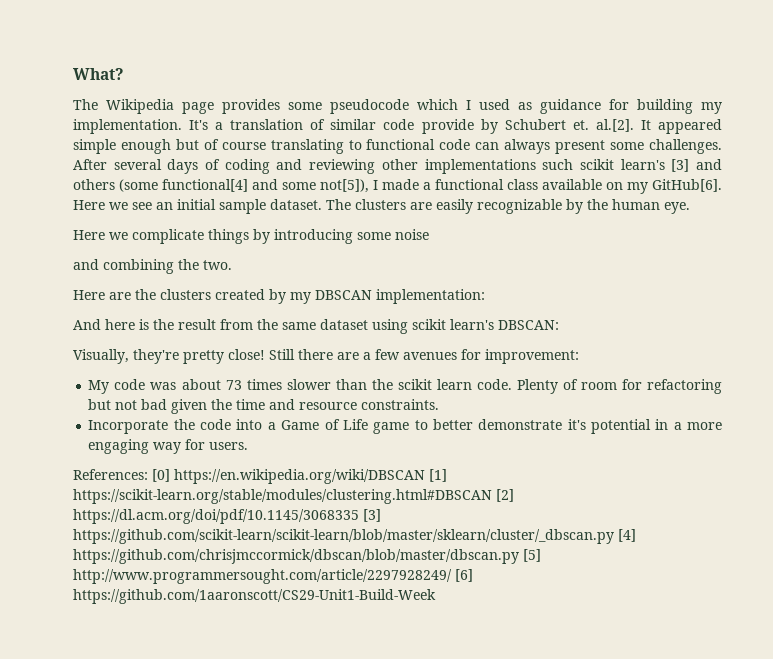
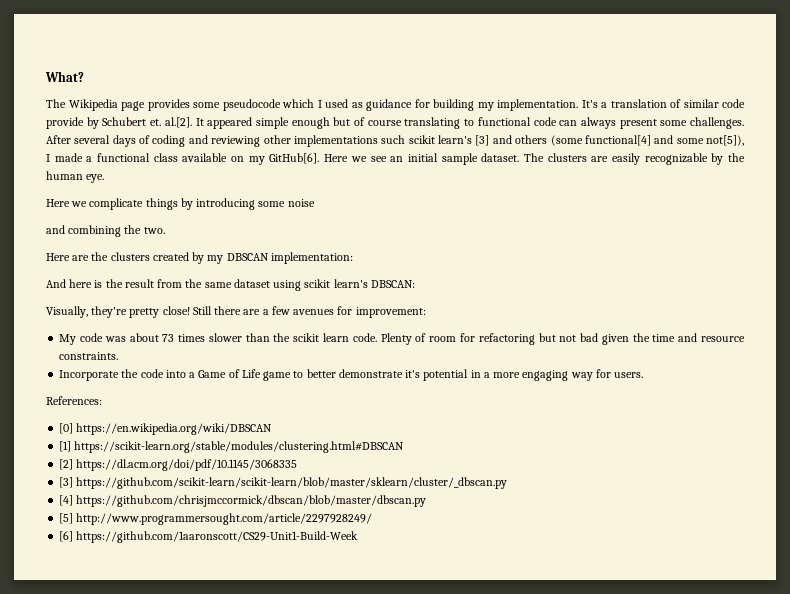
(148, 474) none -> (102, 400) //
(425, 476) none -> (273, 429) //
(492, 496) none -> (405, 447) //
(359, 516) none -> (298, 465) //
(614, 536) none -> (508, 483) //
(519, 556) none -> (427, 501) //
(452, 576) none -> (373, 519) //

